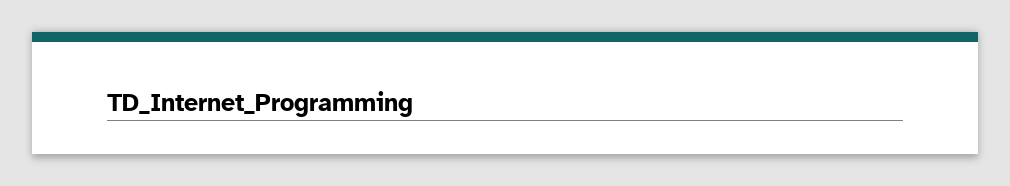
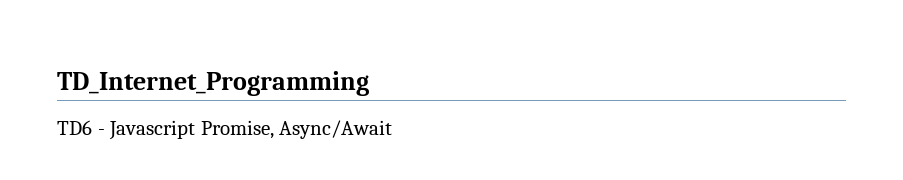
(413, 104) none -> [57,120,393,140] // TD6 - Javascript Promise, Async/Await

